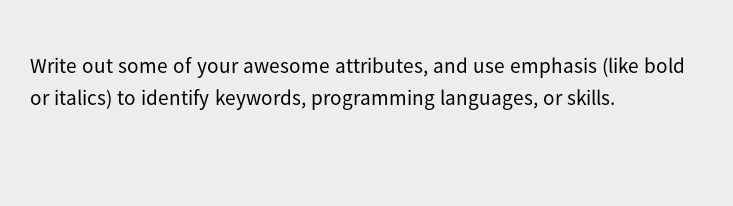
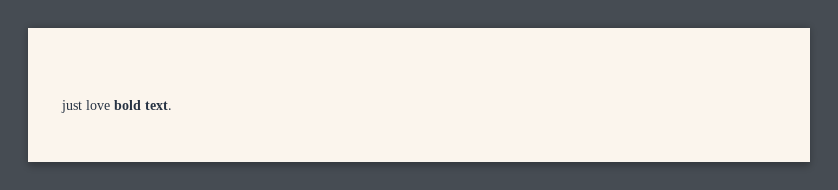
[30,57,686,78] [30,89,616,110] Write out some of your awesome attributes, and use emphasis (like bold or italics) to identify keywords, programming languages, or skills. -> [61,100,172,113] just love bold text.

